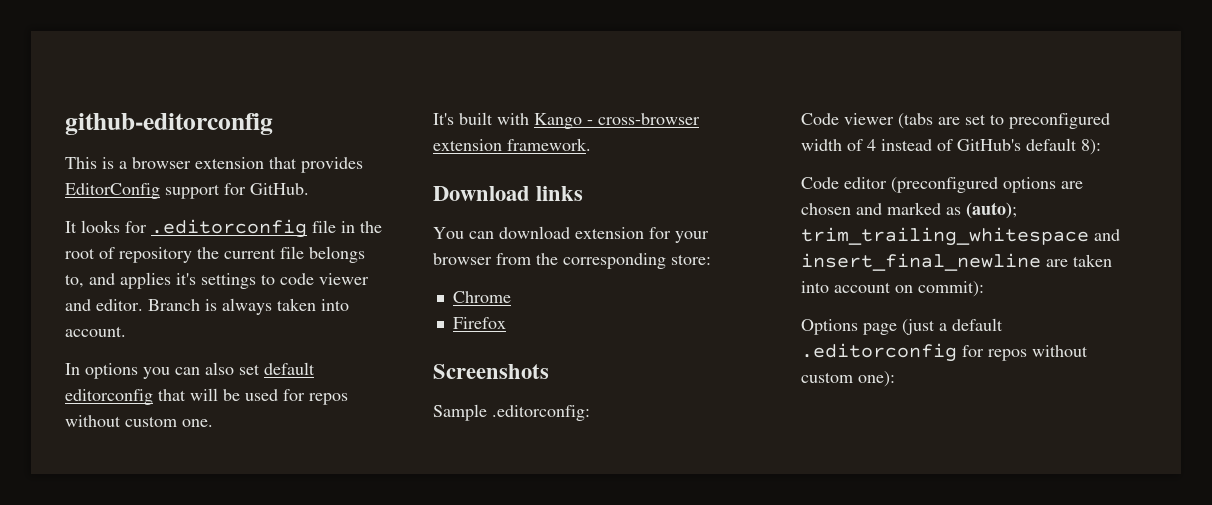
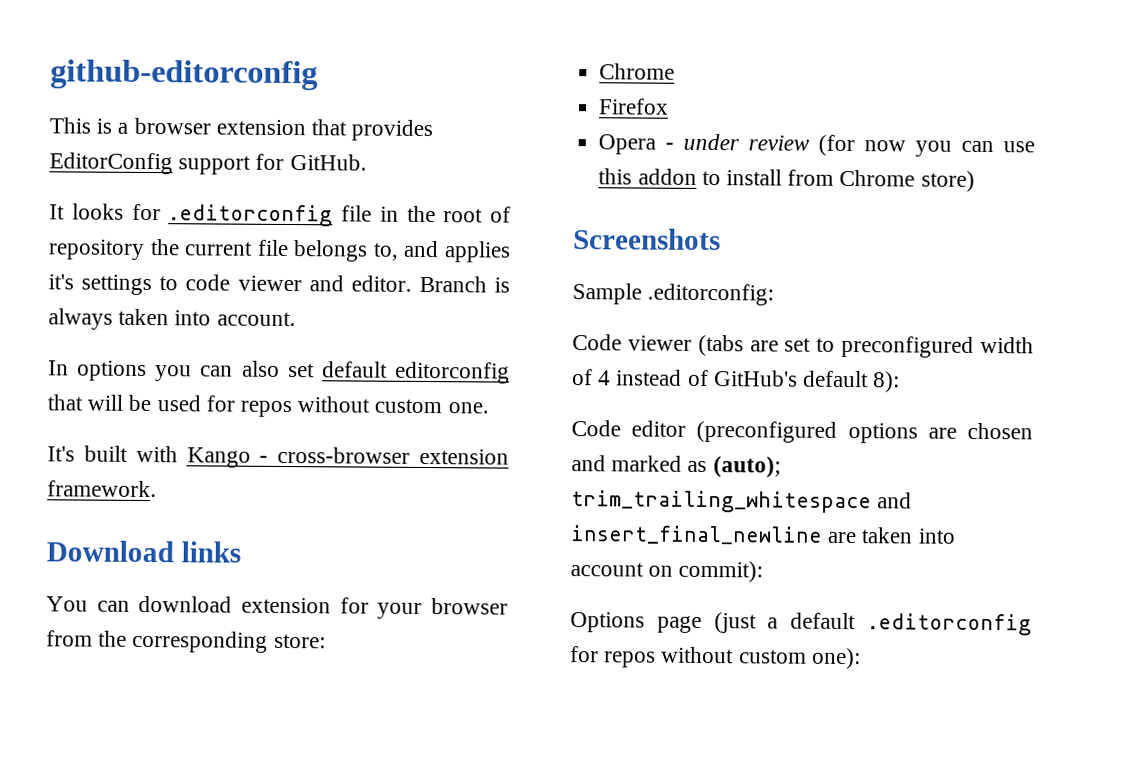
(506, 323) none -> [598,133,1035,157] [598,168,975,192] // Opera - under review (for now you can use this addon to install from Chrome store)

